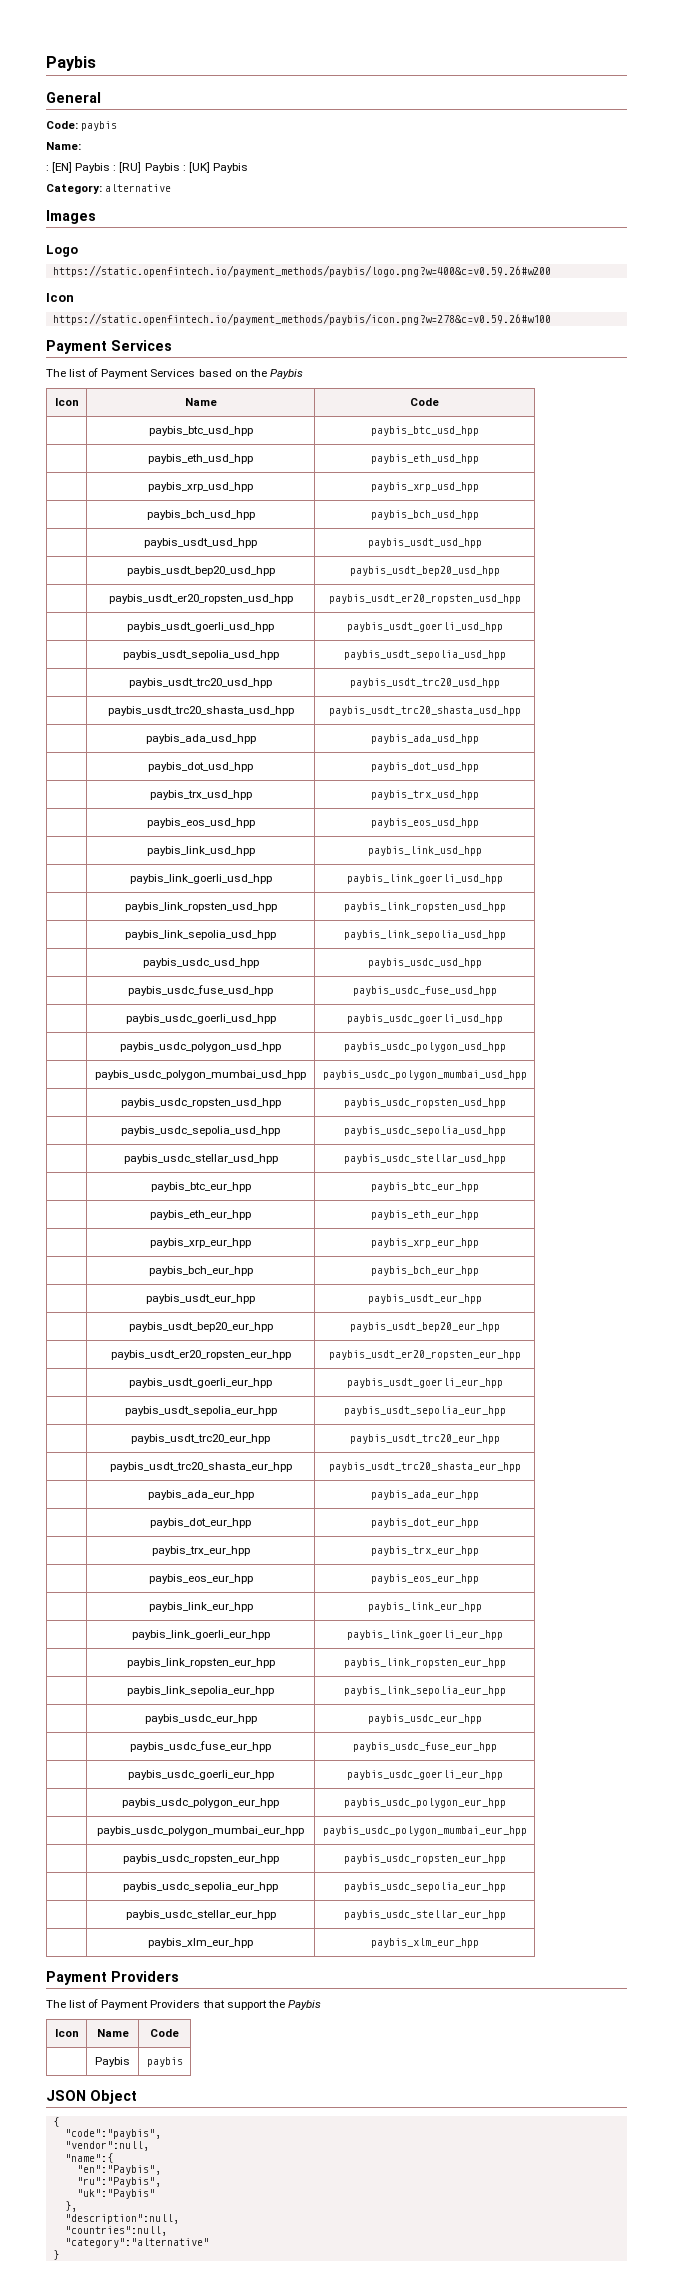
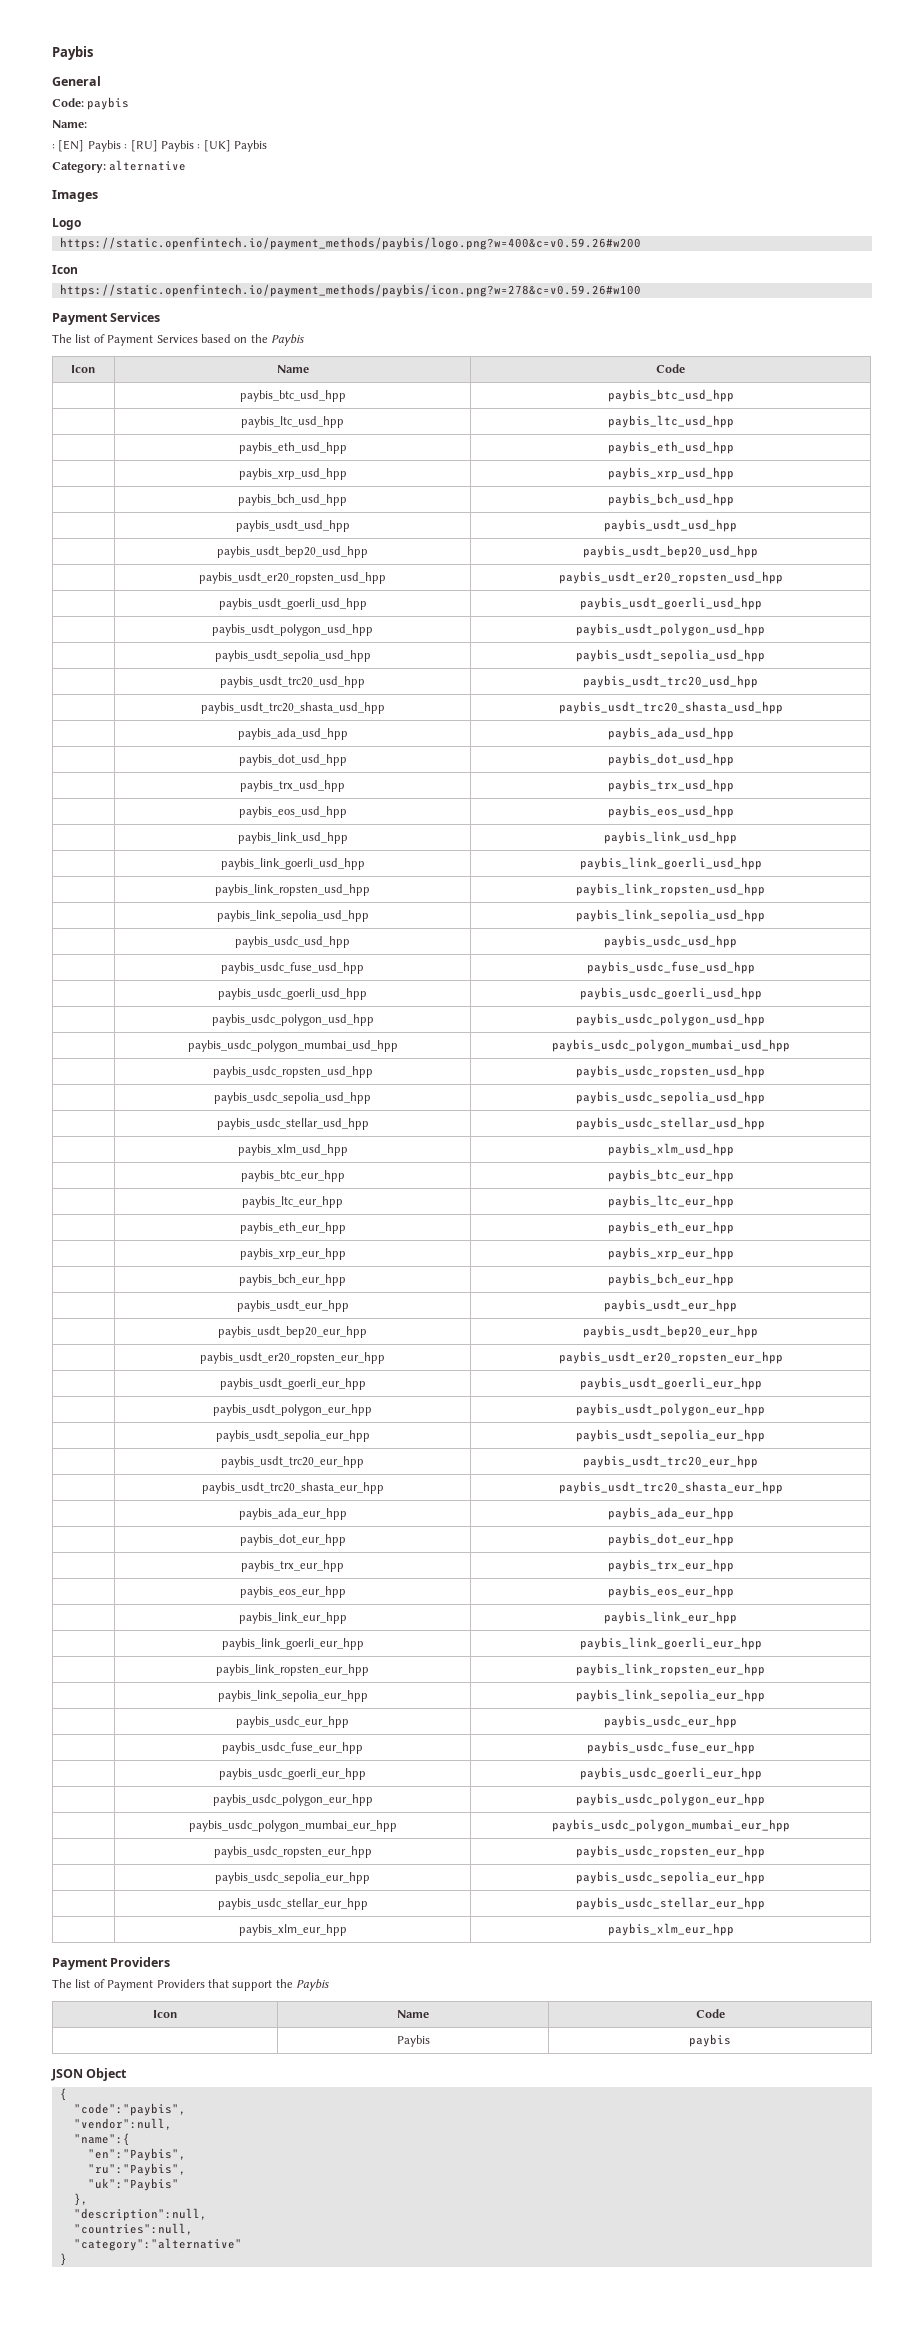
(479, 431) none -> [241,416,344,428] [607,415,734,428] // | paybis_ltc_usd_hpp | paybis_ltc_usd_hpp
(503, 627) none -> [212,624,373,636] [576,623,765,636] // | paybis_usdt_polygon_usd_hpp | paybis_usdt_polygon_usd_hpp
(506, 1159) none -> [237,1144,348,1156] [607,1143,734,1156] // | paybis_xlm_usd_hpp | paybis_xlm_usd_hpp
(479, 1187) none -> [242,1196,343,1208] [607,1195,734,1208] // | paybis_ltc_eur_hpp | paybis_ltc_eur_hpp
(503, 1383) none -> [213,1404,372,1416] [576,1403,765,1416] // | paybis_usdt_polygon_eur_hpp | paybis_usdt_polygon_eur_hpp

